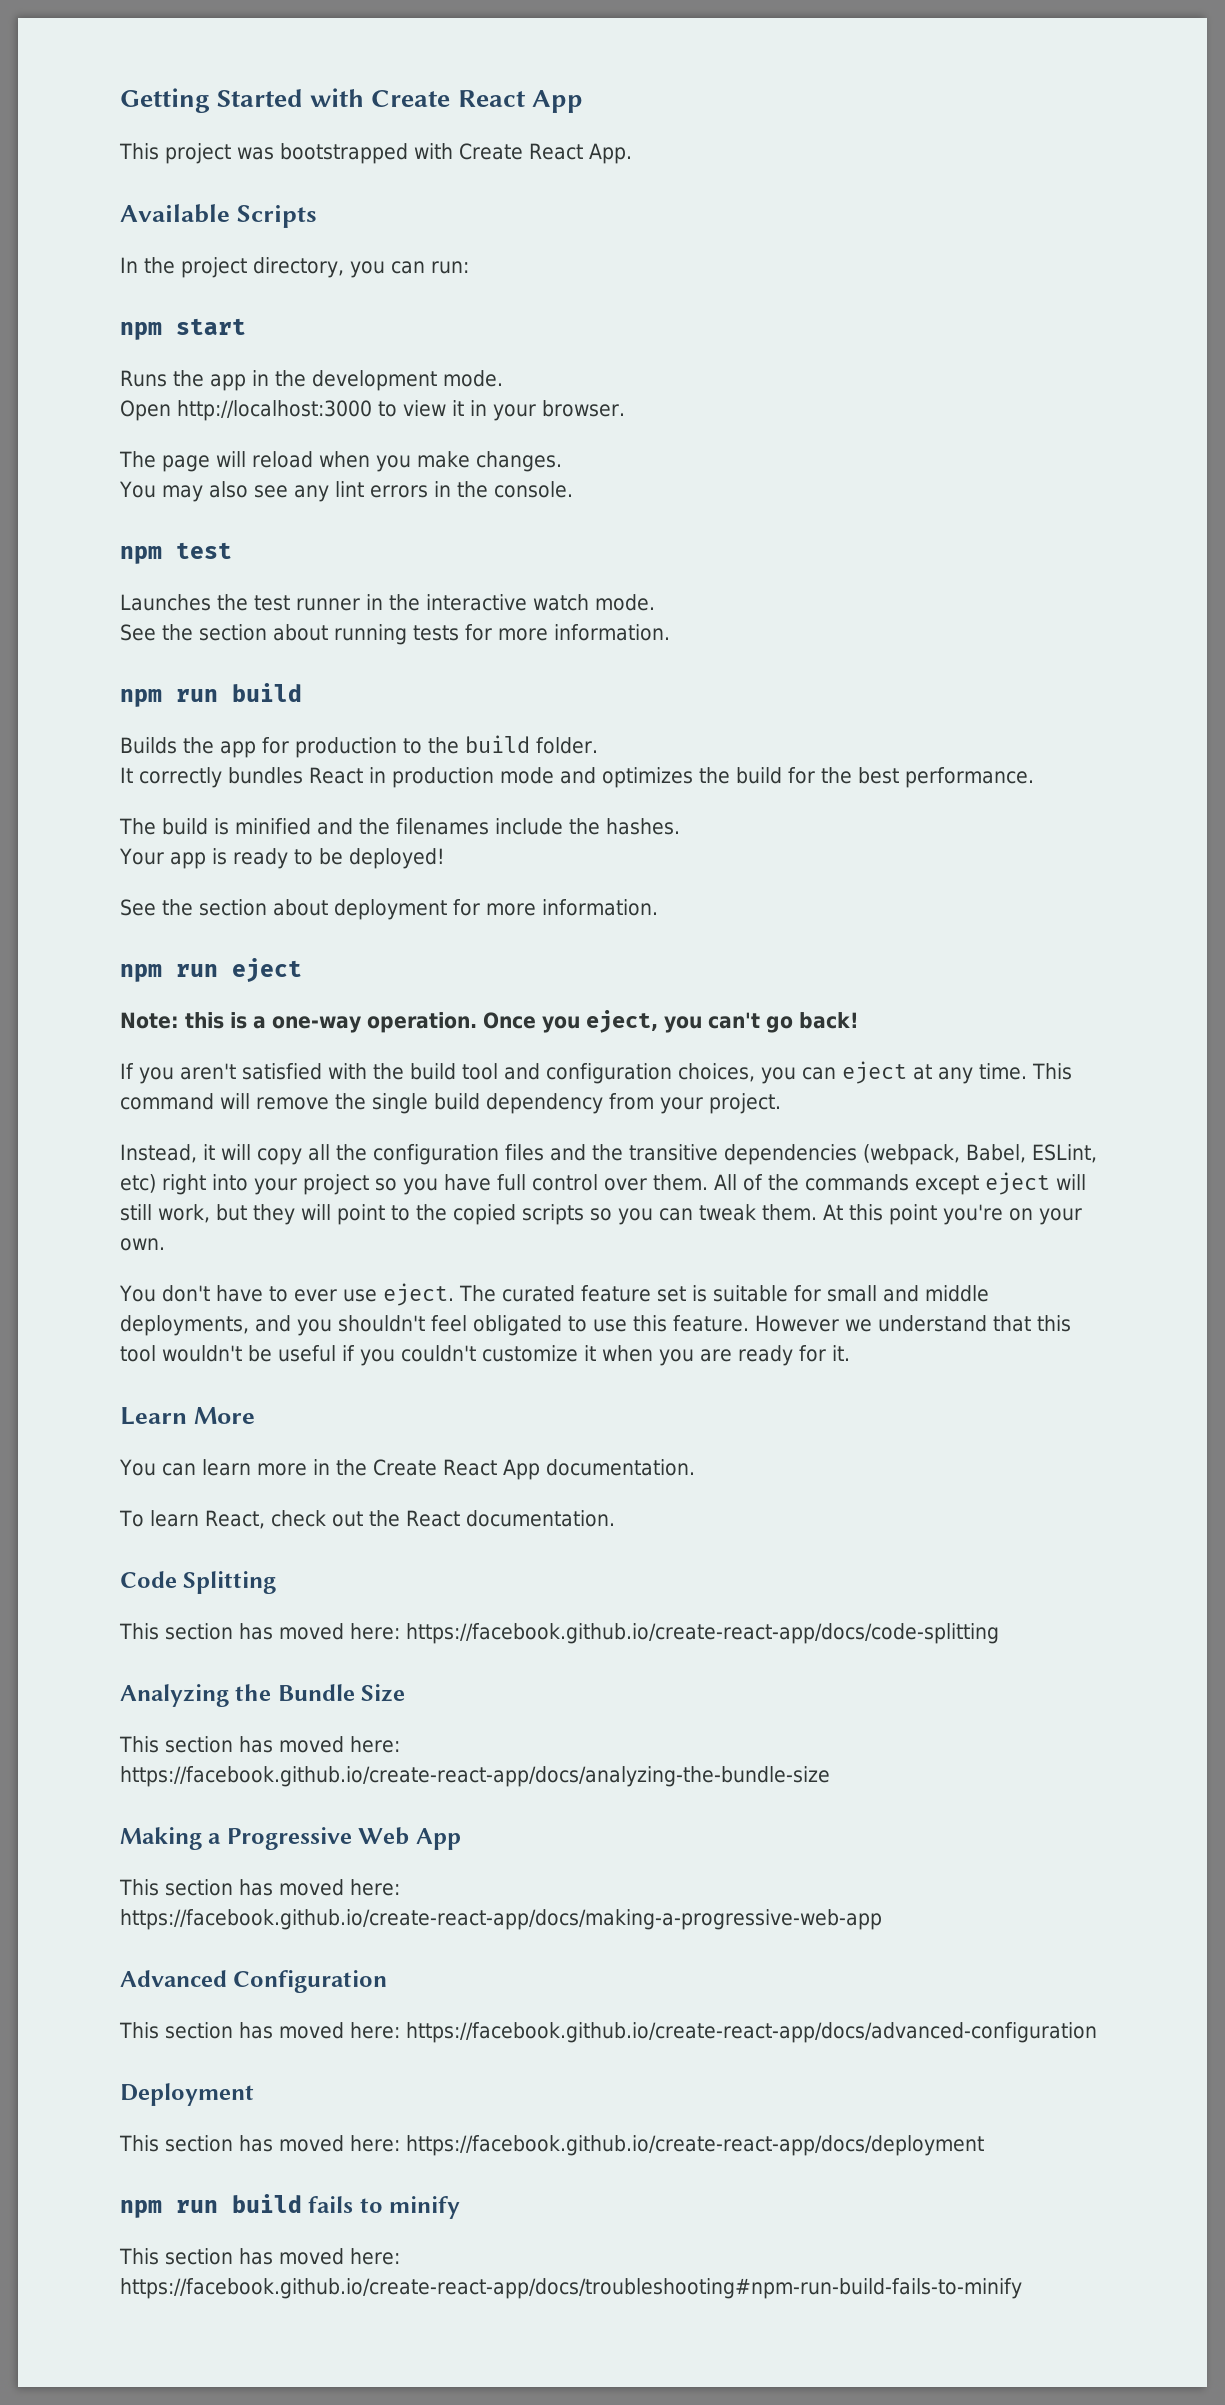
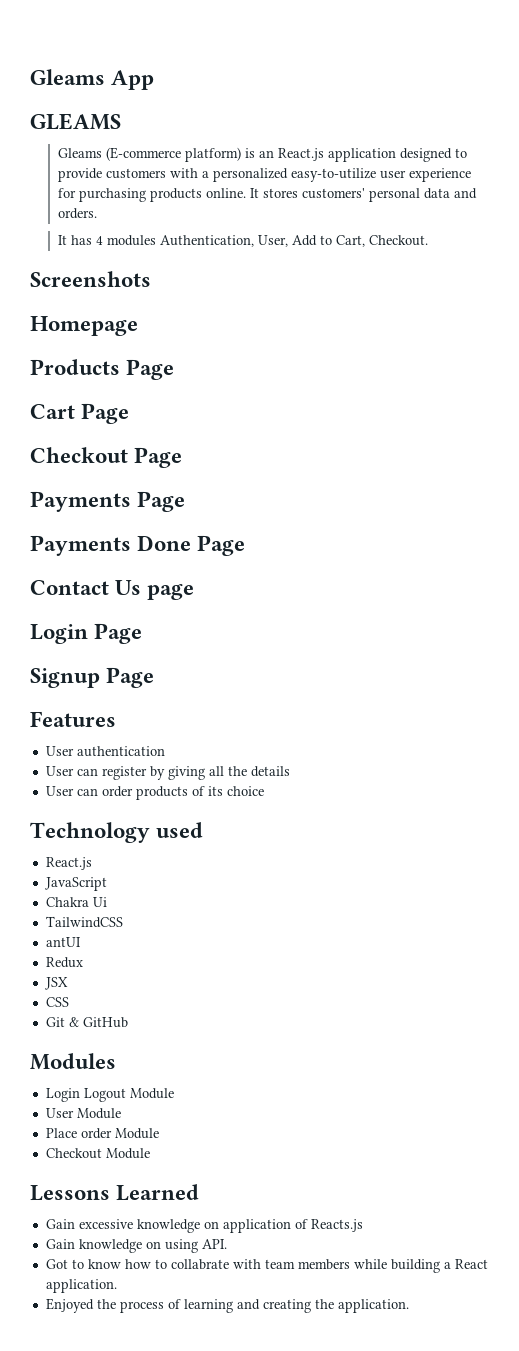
[120,88,583,113] [119,143,632,164] [120,204,317,228] [120,257,469,278] [120,318,246,340] [120,370,503,391] [120,400,625,421] [119,451,562,472] [119,481,573,502] [120,542,232,564] [120,594,655,611] [120,624,670,645] [120,683,302,707] [120,735,598,758] [120,767,1034,788] [119,818,680,835] [119,848,445,869] [120,899,658,920] [120,958,302,982] [120,1010,859,1033] [120,1061,1072,1084] [120,1093,781,1114] [120,1144,1097,1165] [120,1172,1086,1195] [120,1204,1082,1225] [120,1238,165,1251] [119,1283,989,1306] [120,1315,1071,1336] [120,1345,850,1366] [120,1407,255,1425] [119,1459,695,1480] [119,1510,615,1529] [120,1571,277,1594] [119,1623,999,1644] [120,1684,406,1707] [119,1736,400,1753] [120,1766,830,1787] [120,1827,461,1850] [119,1879,400,1896] [120,1909,882,1930] [120,1970,388,1993] [119,2022,1097,2043] [120,2083,254,2106] [119,2135,984,2156] [120,2194,461,2219] [119,2248,400,2265] [120,2278,1022,2299] Getting Started with Create React App // This project was bootstrapped with Create React App. // Available Scripts // In the project directory, you can run: // npm start // Runs the app in the development mode. // Open http://localhost:3000 to view it in your browser. // The page will reload when you make changes. // You may also see any lint errors in the console. // npm test // Launches the test runner in the interactive watch mode. // See the section about running tests for more information. // npm run build // Builds the app for production to the build folder. // It correctly bundles React in production mode and optimizes the build for the best performance. // The build is minified and the filenames include the hashes. // Your app is ready to be deployed! // See the section about deployment for more information. // npm run eject // Note: this is a one-way operation. Once you eject, you can't go back! // If you aren't satisfied with the build tool and configuration choices, you can eject at any time. This command will remove the single build dependency from your project. // Instead, it will copy all the configuration files and the transitive dependencies (webpack, Babel, ESLint, etc) right into your project so you have full control over them. All of the commands except eject will still work, but they will point to the copied scripts so you can tweak them. At this point you're on your own. // You don't have to ever use eject. The curated feature set is suitable for small and middle deployments, and you shouldn't feel obligated to use this feature. However we understand that this tool wouldn't be useful if you couldn't customize it when you are ready for it. // Learn More // You can learn more in the Create React App documentation. // To learn React, check out the React documentation. // Code Splitting // This section has moved here: https://facebook.github.io/create-react-app/docs/code-splitting // Analyzing the Bundle Size // This section has moved here: https://facebook.github.io/create-react-app/docs/analyzing-the-bundle-size // Making a Progressive Web App // This section has moved here: https://facebook.github.io/create-react-app/docs/making-a-progressive-web-app // Advanced Configuration // This section has moved here: https://facebook.github.io/create-react-app/docs/advanced-configuration // Deployment // This section has moved here: https://facebook.github.io/create-react-app/docs/deployment // npm run build fails to minify // This section has moved here: https://facebook.github.io/create-react-app/docs/troubleshooting#npm-run-build-fails-to-minify -> [30,69,155,90] [30,113,121,130] [58,147,468,162] [58,168,472,182] [58,188,478,202] [58,208,98,219] [58,235,429,247] [30,271,151,287] [30,316,138,336] [30,359,175,380] [30,403,130,424] [30,447,183,468] [30,491,186,512] [30,535,246,556] [30,580,195,600] [30,623,143,644] [30,667,155,688] [30,711,116,727] [45,746,165,757] [45,766,290,780] [45,786,264,800] [30,822,204,843] [45,857,92,870] [44,877,107,891] [45,897,107,907] [45,916,123,928] [45,937,81,947] [45,957,83,968] [44,977,68,990] [45,997,69,1007] [45,1017,128,1028] [30,1053,116,1070] [45,1088,174,1102] [45,1108,121,1119] [45,1128,159,1139] [45,1148,150,1159] [30,1184,200,1201] [45,1219,363,1233] [45,1239,227,1253] [45,1259,488,1273] [45,1279,117,1293] [45,1298,409,1313] Gleams App // GLEAMS // Gleams (E-commerce platform) is an React.js application designed to provide customers with a personalized easy-to-utilize user experience for purchasing products online. It stores customers' personal data and orders. // It has 4 modules Authentication, User, Add to Cart, Checkout. // Screenshots // Homepage // Products Page // Cart Page // Checkout Page // Payments Page // Payments Done Page // Contact Us page // Login Page // Signup Page // Features // User authentication // User can register by giving all the details // User can order products of its choice // Technology used // React.js // JavaScript // Chakra Ui // TailwindCSS // antUI // Redux // JSX // CSS // Git & GitHub // Modules // Login Logout Module // User Module // Place order Module // Checkout Module // Lessons Learned // Gain excessive knowledge on application of Reacts.js // Gain knowledge on using API. // Got to know how to collabrate with team members while building a React application. // Enjoyed the process of learning and creating the application.

